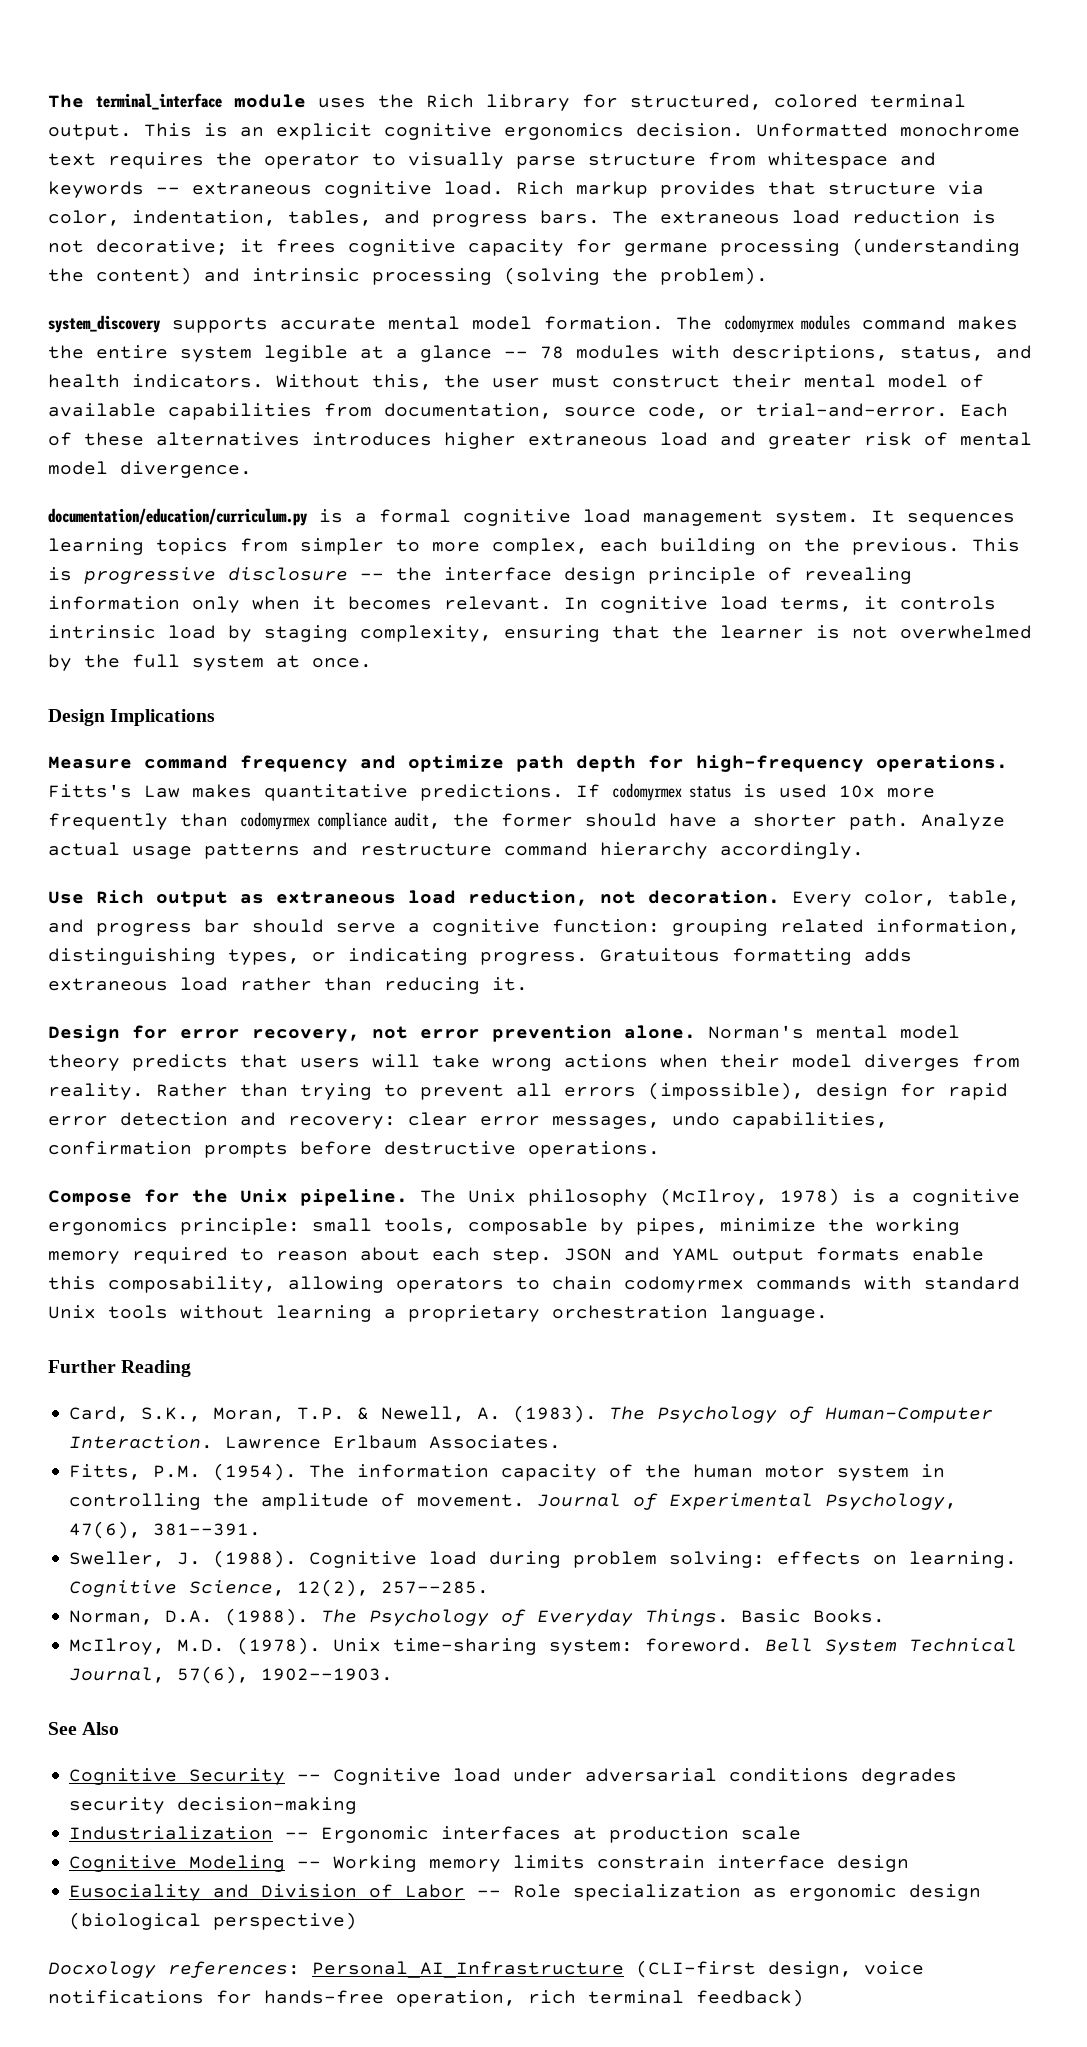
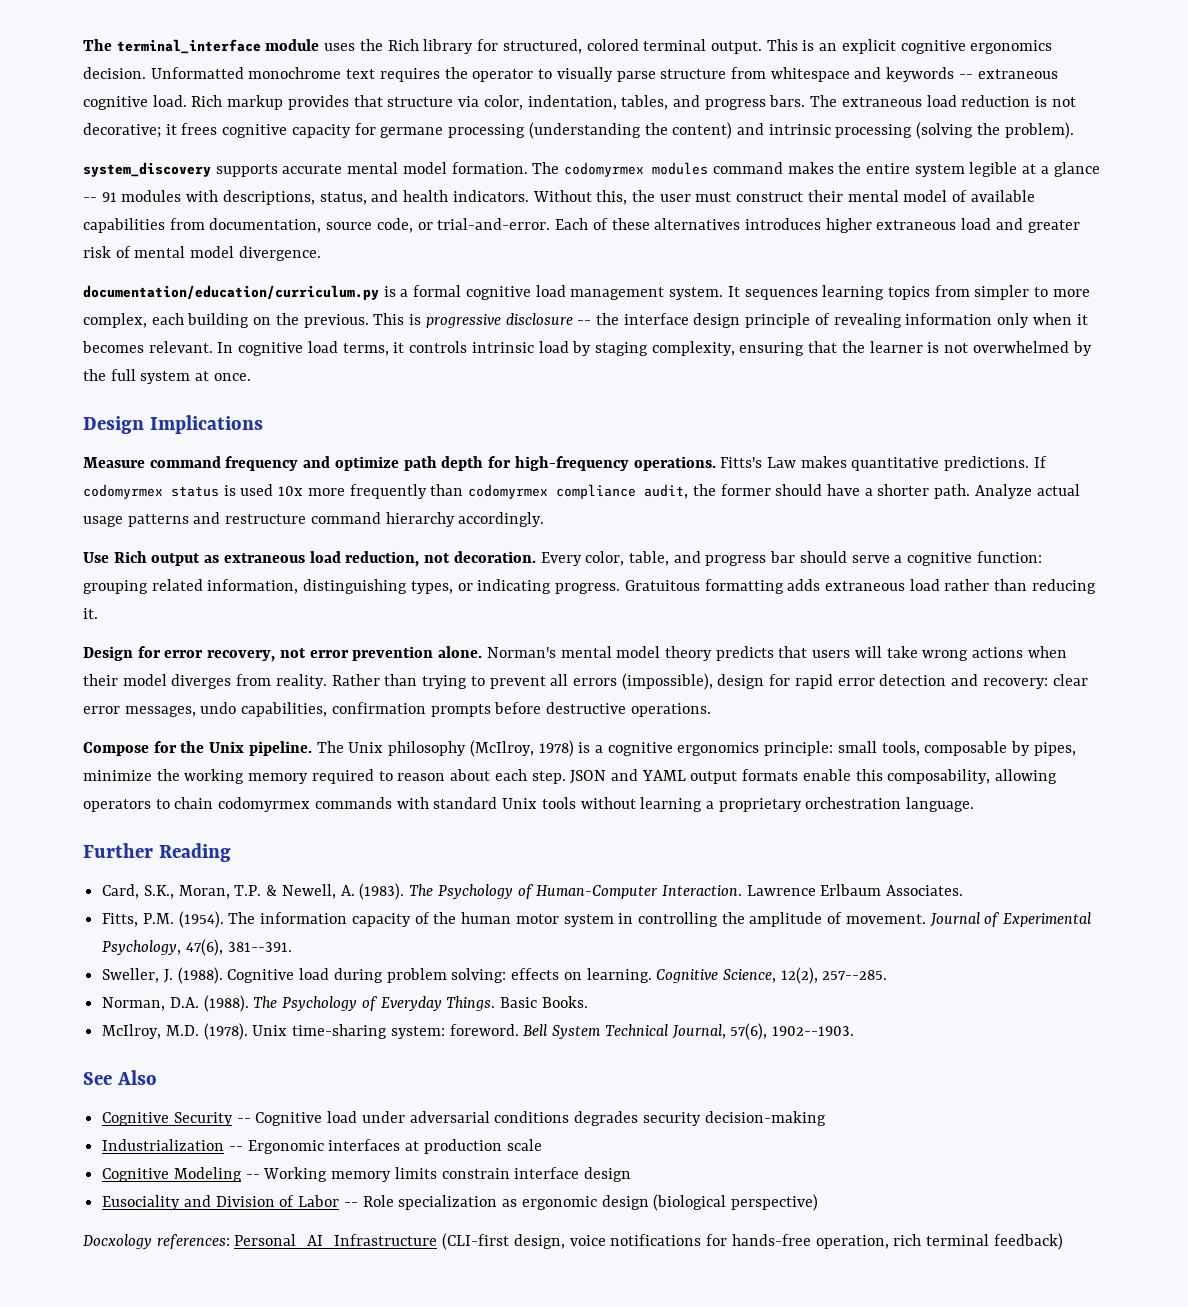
[540,346,564,359] 78 -> [101,192,117,202] 91

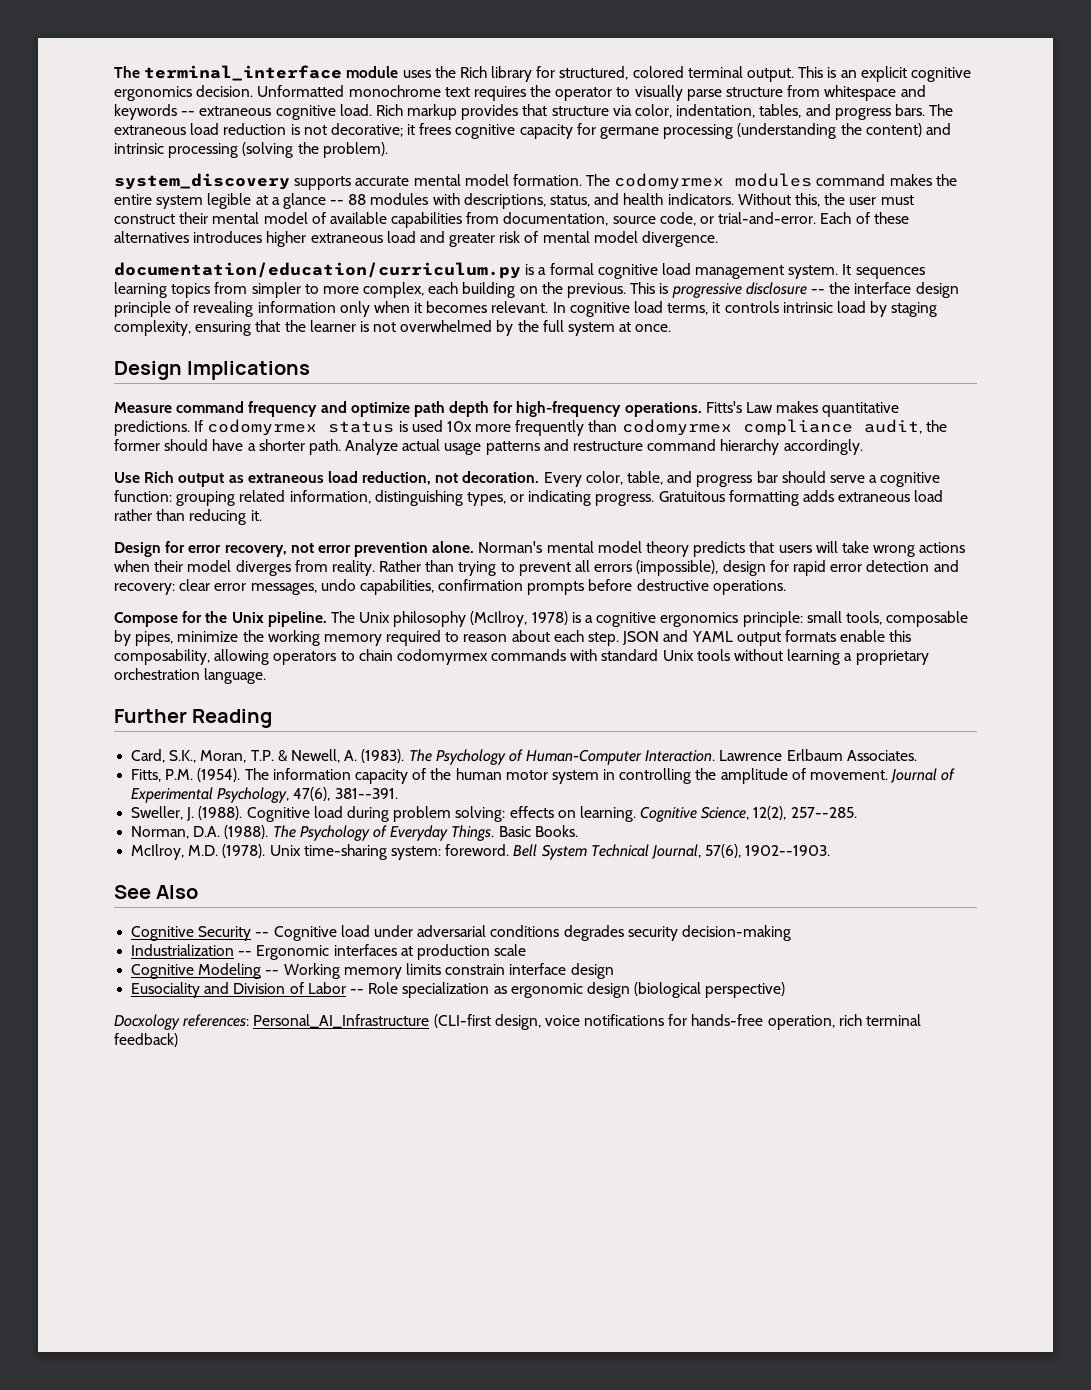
[101,192,117,202] 91 -> [348,194,367,205] 88

